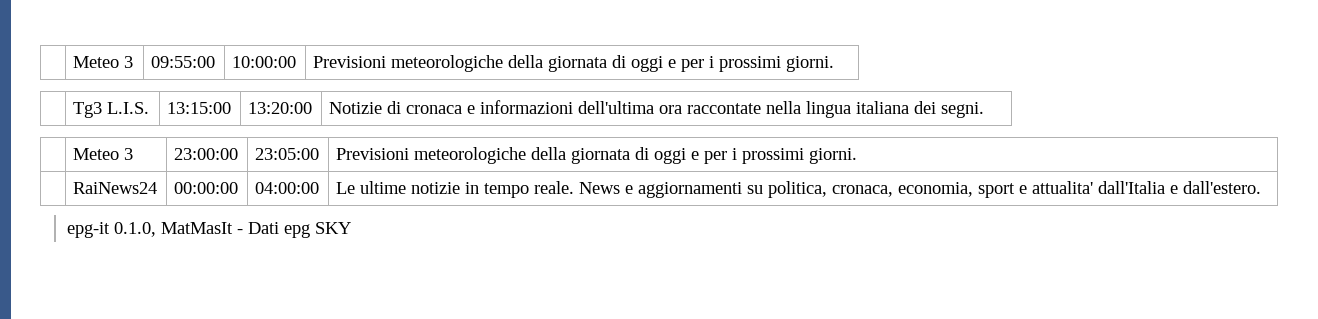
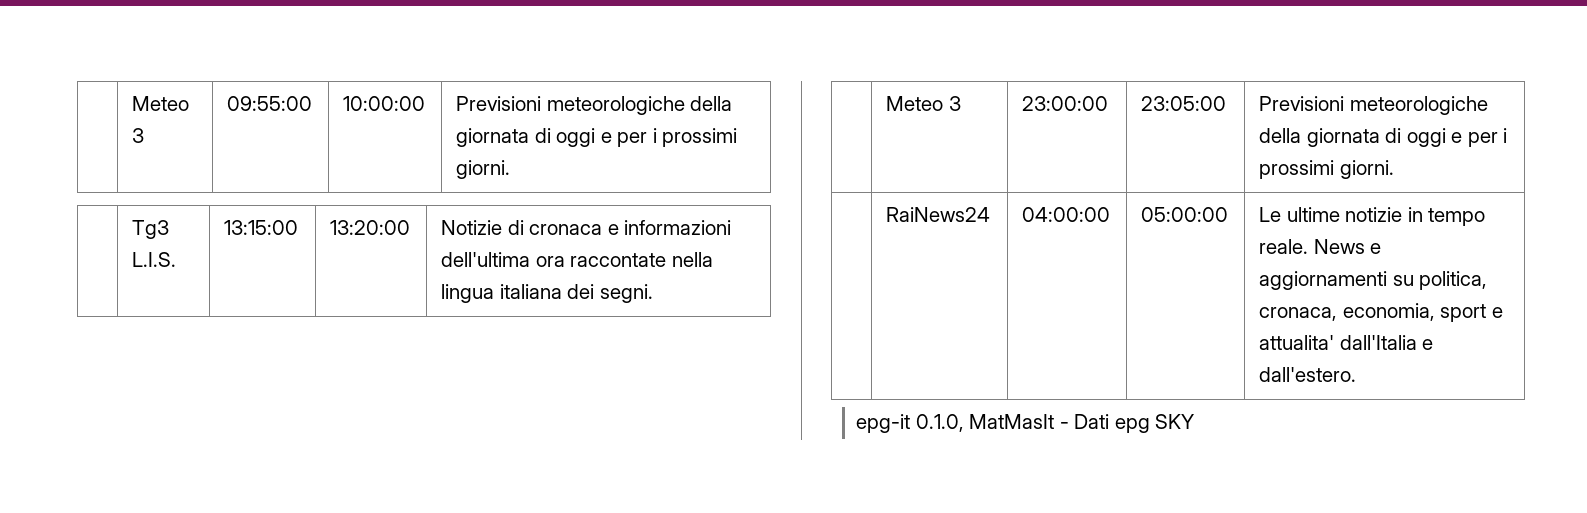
[174,182,239,194] [255,182,320,194] 00:00:00 | 04:00:00 -> [1022,207,1111,222] [1141,207,1229,222] 04:00:00 | 05:00:00

